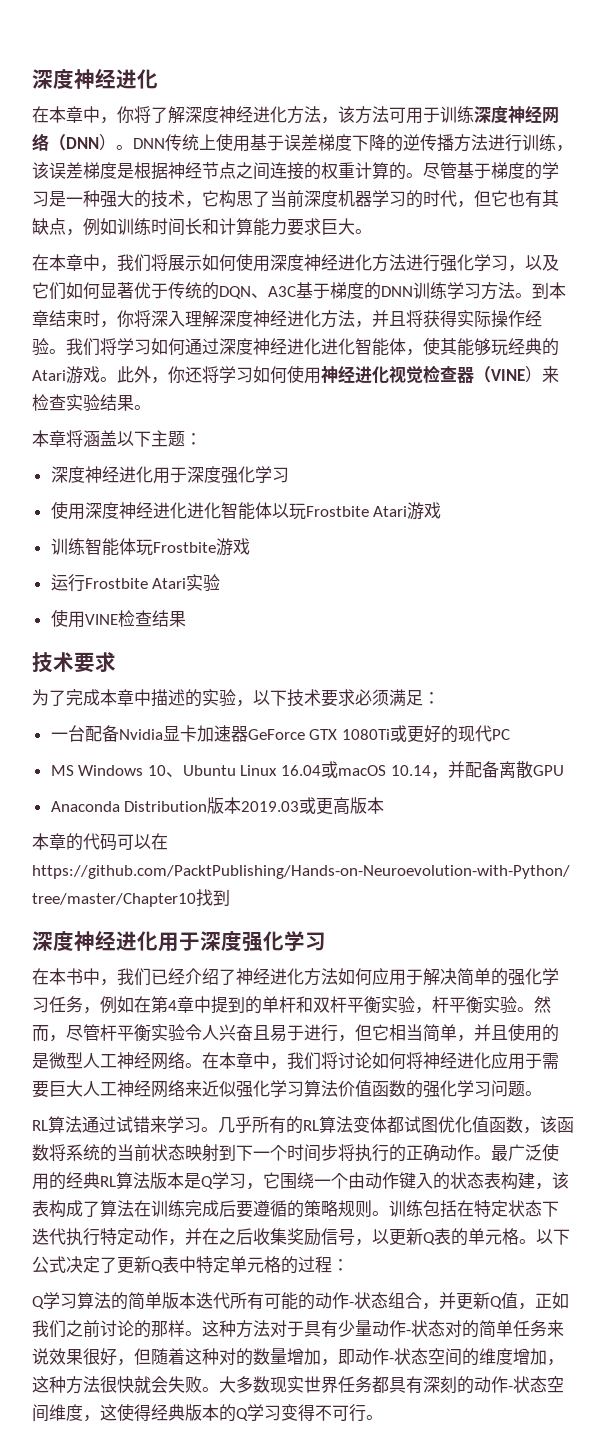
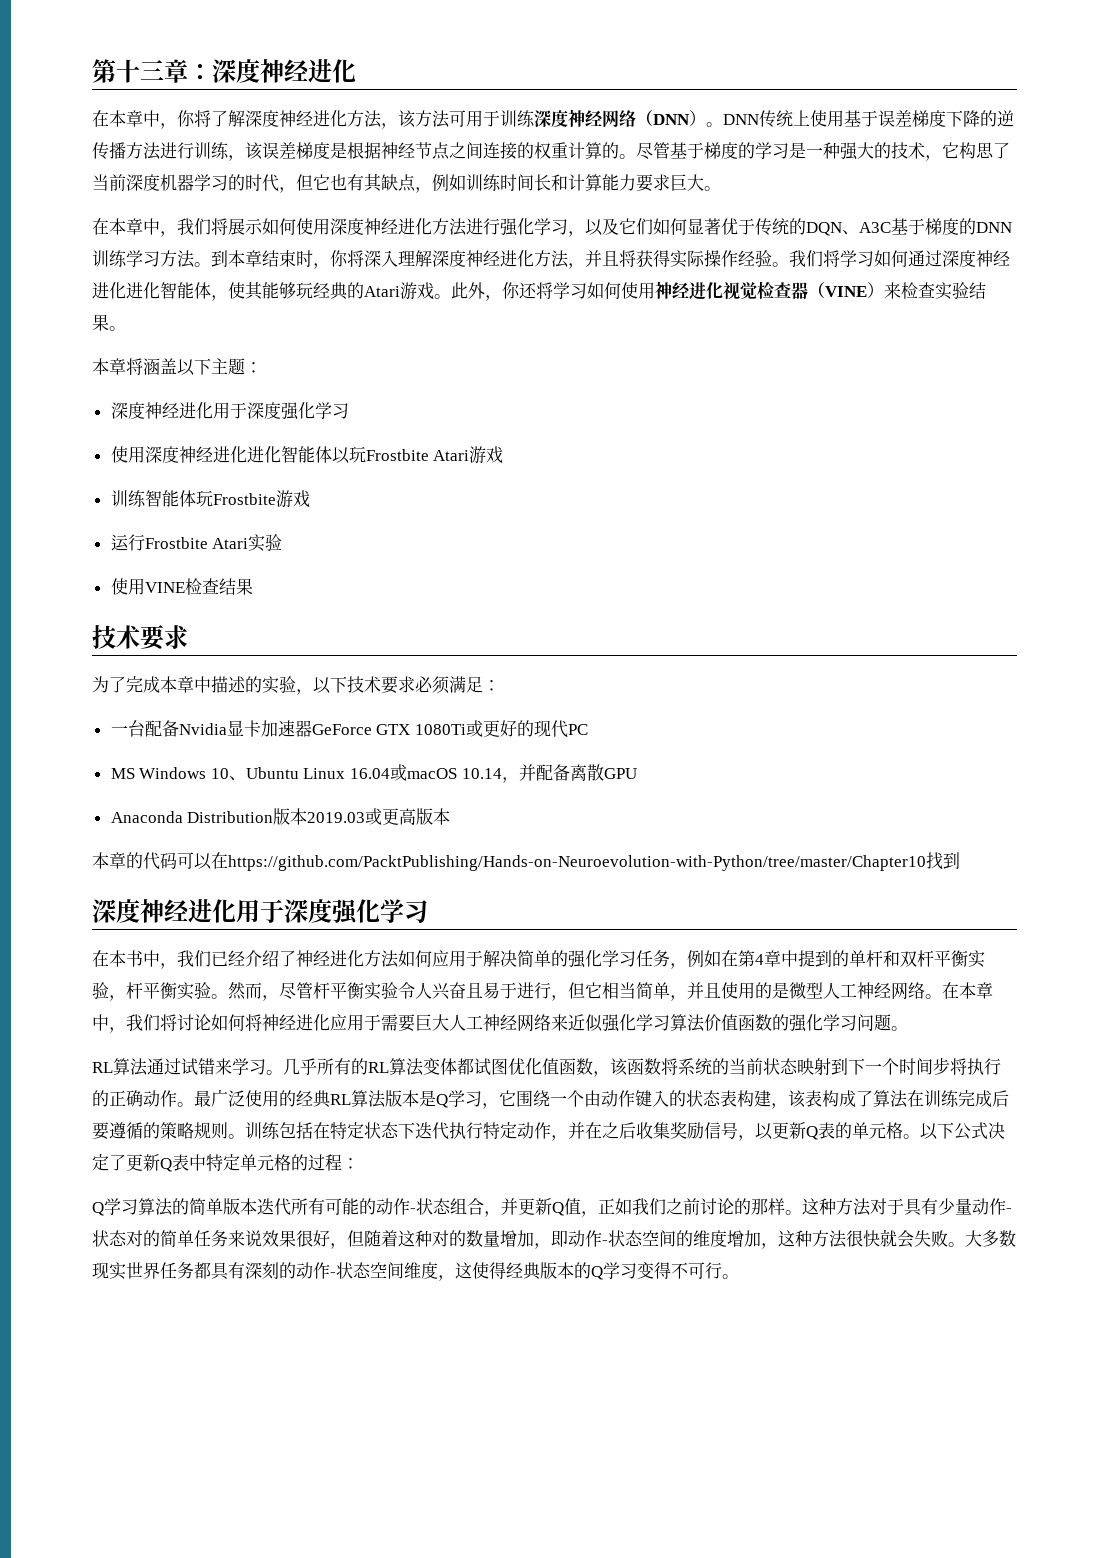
(32, 79) none -> [92,59,212,83] 第十三章：

